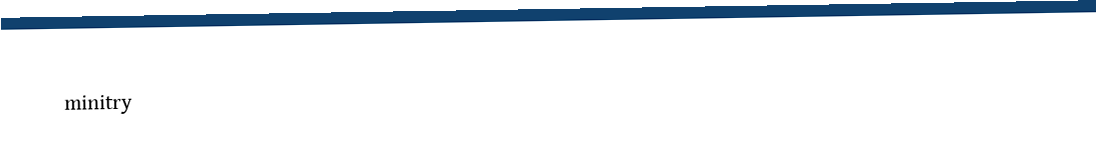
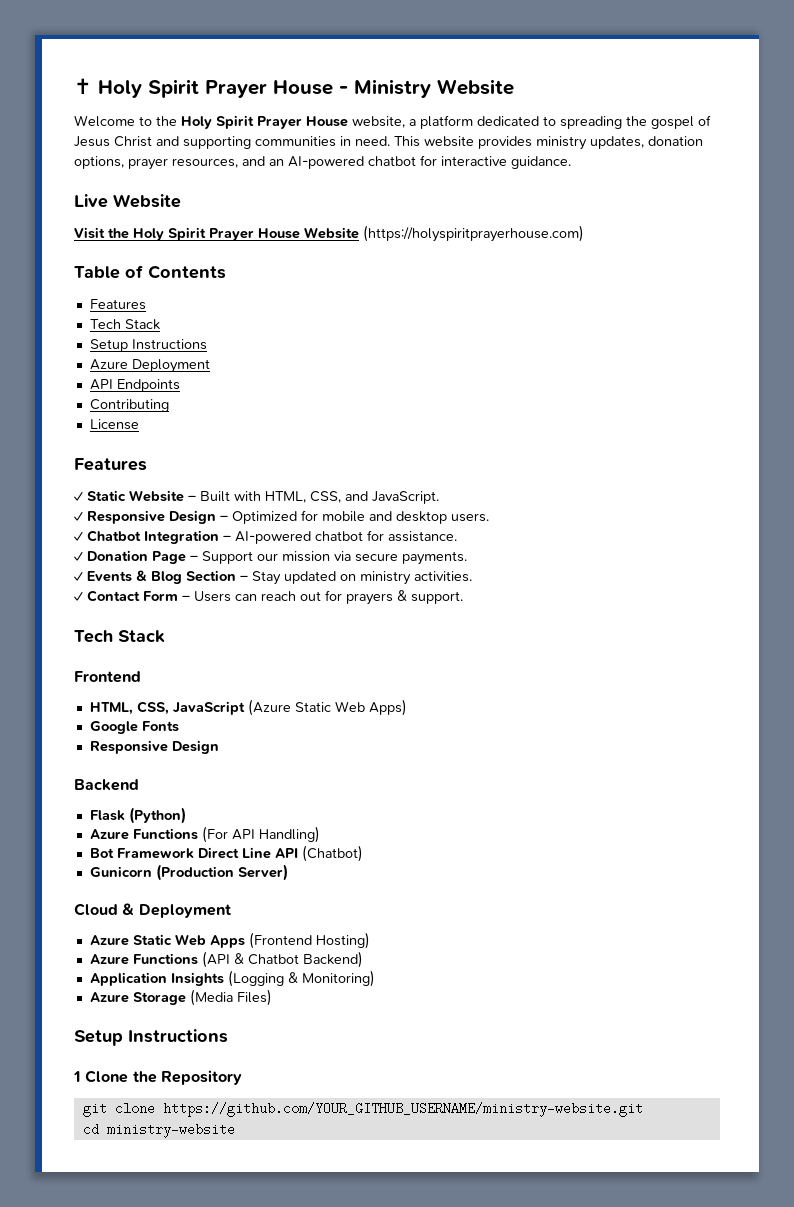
[64,94,133,115] minitry -> [74,78,514,98] [74,115,711,129] [74,136,703,150] [74,155,571,170] [74,194,181,208] [74,225,584,242] [74,265,226,279] [89,299,146,310] [89,319,160,330] [89,339,207,352] [89,359,210,373] [89,379,180,392] [89,399,169,412] [89,419,139,430] [74,458,147,471] [74,490,439,504] [74,510,489,524] [74,530,457,544] [74,550,467,565] [74,570,472,585] [74,590,463,605] [74,630,165,643] [74,671,141,683] [89,699,407,716] [89,721,179,734] [89,740,219,754] [74,779,139,791] [89,807,186,824] [89,826,320,843] [89,845,363,862] [89,864,288,881] [74,903,231,918] [89,932,370,949] [89,951,363,968] [89,970,375,987] [89,989,272,1006] [74,1029,228,1046] [73,1070,242,1085] [82,1102,643,1117] [82,1123,235,1138] ✝ Holy Spirit Prayer House - Ministry Website // Welcome to the Holy Spirit Prayer House website, a platform dedicated to spreading the gospel of Jesus Christ and supporting communities in need. This website provides ministry updates, donation options, prayer resources, and an AI-powered chatbot for interactive guidance. // Live Website // Visit the Holy Spirit Prayer House Website (https://holyspiritprayerhouse.com) // Table of Contents // Features // Tech Stack // Setup Instructions // Azure Deployment // API Endpoints // Contributing // License // Features // ✓ Static Website – Built with HTML, CSS, and JavaScript. // ✓ Responsive Design – Optimized for mobile and desktop users. // ✓ Chatbot Integration – AI-powered chatbot for assistance. // ✓ Donation Page – Support our mission via secure payments. // ✓ Events & Blog Section – Stay updated on ministry activities. // ✓ Contact Form – Users can reach out for prayers & support. // Tech Stack // Frontend // HTML, CSS, JavaScript (Azure Static Web Apps) // Google Fonts // Responsive Design // Backend // Flask (Python) // Azure Functions (For API Handling) // Bot Framework Direct Line API (Chatbot) // Gunicorn (Production Server) // Cloud & Deployment // Azure Static Web Apps (Frontend Hosting) // Azure Functions (API & Chatbot Backend) // Application Insights (Logging & Monitoring) // Azure Storage (Media Files) // Setup Instructions // 1 Clone the Repository // git clone https://github.com/YOUR_GITHUB_USERNAME/ministry-website.git // cd ministry-website

